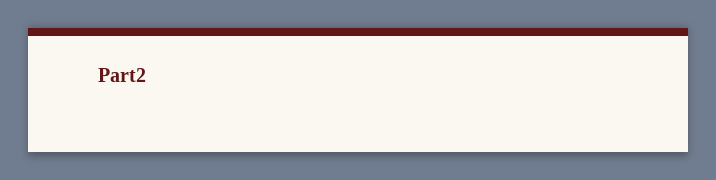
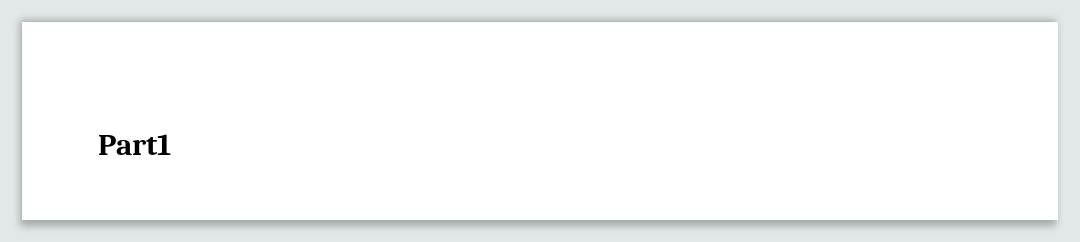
[98,68,146,82] Part2 -> [98,134,171,155] Part1

